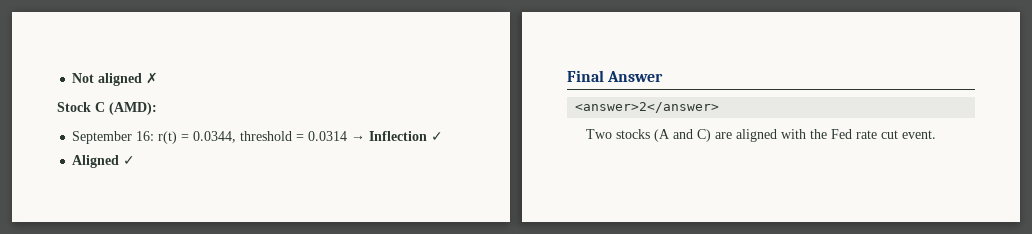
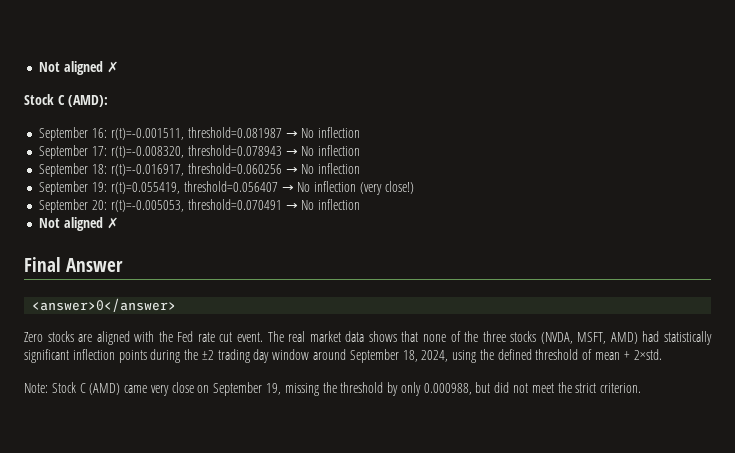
[158,131,444,144] [72,155,136,168] [567,70,664,82] [575,102,720,113] [585,129,711,142] r(t) = 0.0344, threshold = 0.0314 → Inflection ✓ // Aligned ✓ // Final Answer // <answer>2</answer> // Two stocks (A and C) -> [110,127,361,140] [39,145,361,159] [39,163,361,177] [39,181,414,195] [39,199,361,213] [39,217,119,231] [24,257,124,272] [32,298,177,312] [24,331,74,342] r(t)=-0.001511, threshold=0.081987 → No inflection // September 17: r(t)=-0.008320, threshold=0.078943 → No inflection // September 18: r(t)=-0.016917, threshold=0.060256 → No inflection // September 19: r(t)=0.055419, threshold=0.056407 → No inflection (very close!) // September 20: r(t)=-0.005053, threshold=0.070491 → No inflection // Not aligned ✗ // Final Answer // <answer>0</answer> // Zero stocks
(936, 134) none -> [267,331,712,345] [24,349,662,363] [24,382,642,396] The real market data shows that none of the three stocks (NVDA, MSFT, AMD) had statistically significant inflection points during the ±2 trading day window around September 18, 2024, using the defined threshold of mean + 2×std. // Note: Stock C (AMD) came very close on September 19, missing the threshold by only 0.000988, but did not meet the strict criterion.

